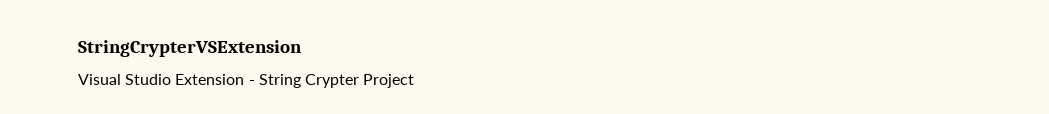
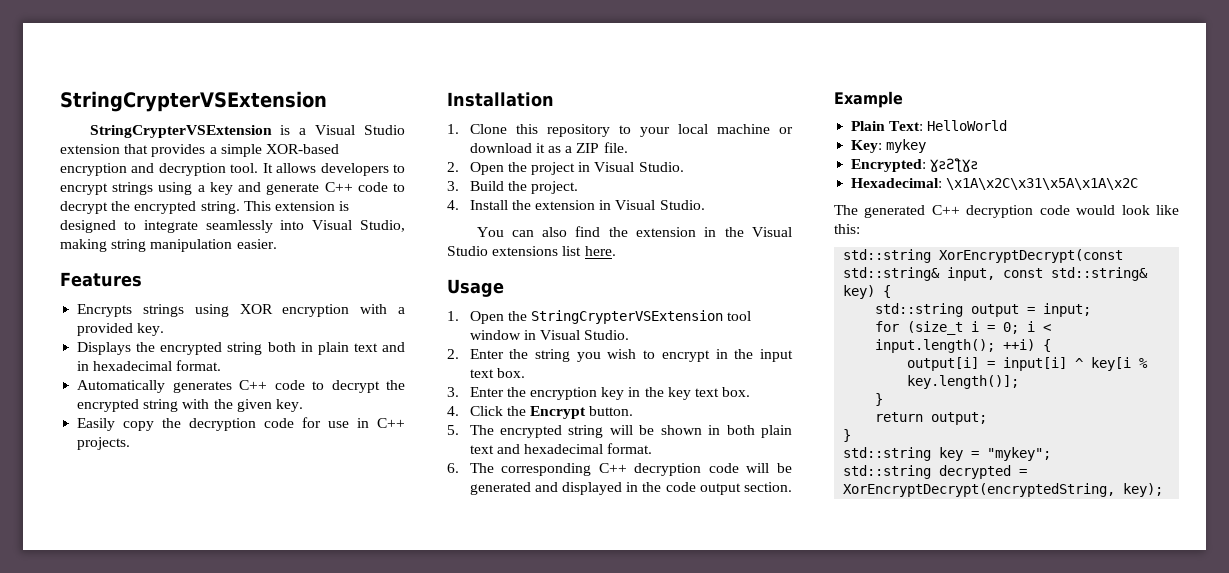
[78,74,415,88] Visual Studio Extension - String Crypter Project -> [89,125,405,138] [60,144,339,157] [60,163,405,176] [60,182,406,195] [60,201,350,214] [60,220,405,233] [60,239,277,252] [60,272,142,287] [77,304,405,317] [77,323,165,336] [77,342,405,355] [77,360,222,371] [77,380,405,393] [77,399,303,412] [77,417,405,431] [77,437,131,450] [447,92,554,107] [447,124,793,137] [469,142,628,153] [447,162,684,175] [447,181,578,194] [447,200,705,210] [476,226,792,237] [447,246,616,256] [447,279,504,297] [447,310,752,324] [469,330,630,340] [447,349,793,362] [469,368,525,378] [447,387,751,400] [447,406,634,419] [447,425,792,438] [469,443,653,454] [447,463,792,476] [469,482,792,495] [834,91,903,108] [851,120,1008,131] [851,139,927,153] [851,158,979,172] [851,178,1139,190] [834,205,1179,218] [834,224,860,234] [843,249,1124,263] [843,267,1149,281] [843,285,892,299] [875,303,1092,317] [875,321,1052,335] [875,339,1052,353] [907,357,1149,371] [907,375,1020,389] [875,393,884,406] [875,412,988,425] [843,429,852,442] [843,447,1052,461] [843,465,1028,479] [843,483,1164,497] StringCrypterVSExtension is a Visual Studio extension that provides a simple XOR-based encryption and decryption tool. It allows developers to encrypt strings using a key and generate C++ code to decrypt the encrypted string. This extension is designed to integrate seamlessly into Visual Studio, making string manipulation easier. // Features // Encrypts strings using XOR encryption with a provided key. // Displays the encrypted string both in plain text and in hexadecimal format. // Automatically generates C++ code to decrypt the encrypted string with the given key. // Easily copy the decryption code for use in C++ projects. // Installation // 1. Clone this repository to your local machine or download it as a ZIP file. // 2. Open the project in Visual Studio. // 3. Build the project. // 4. Install the extension in Visual Studio. // You can also find the extension in the Visual Studio extensions list here. // Usage // 1. Open the StringCrypterVSExtension tool window in Visual Studio. // 2. Enter the string you wish to encrypt in the input text box. // 3. Enter the encryption key in the key text box. // 4. Click the Encrypt button. // 5. The encrypted string will be shown in both plain text and hexadecimal format. // 6. The corresponding C++ decryption code will be generated and displayed in the code output section. // Example // Plain Text: HelloWorld // Key: mykey // Encrypted: ƔƨƧƪƔƨ // Hexadecimal: \x1A\x2C\x31\x5A\x1A\x2C // The generated C++ decryption code would look like this: // std::string XorEncryptDecrypt(const std::string& input, const std::string& key) { // std::string output = input; // for (size_t i = 0; i < input.length(); ++i) { // output[i] = input[i] ^ key[i % key.length()]; // } // return output; // } // std::string key = "mykey"; // std::string decrypted = XorEncryptDecrypt(encryptedString, key);

